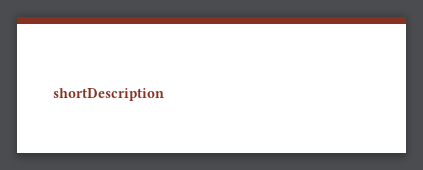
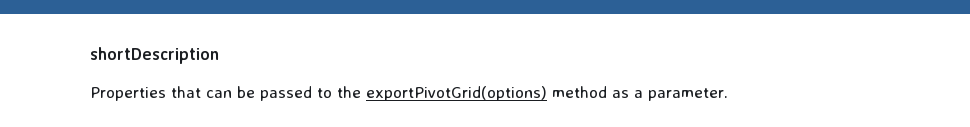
(164, 94) none -> [90,86,728,101] // Properties that can be passed to the exportPivotGrid(options) method as a parameter.

